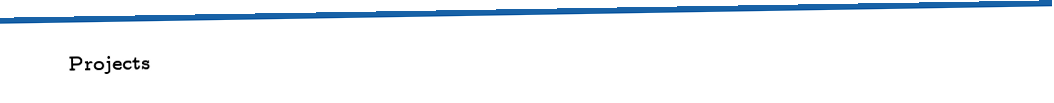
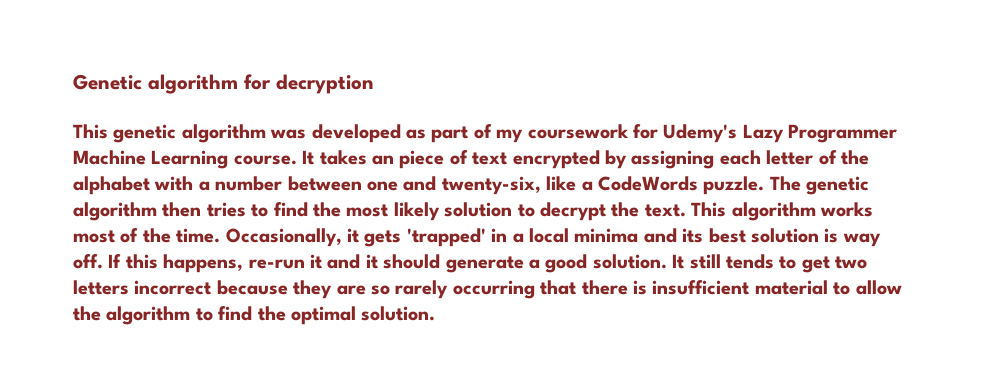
[68,55,151,75] Projects -> [73,74,374,94] [73,124,898,143] [73,150,869,169] [73,176,870,195] [73,202,873,221] [73,228,881,247] [73,254,868,273] [73,280,902,299] [73,306,436,325] Genetic algorithm for decryption // This genetic algorithm was developed as part of my coursework for Udemy's Lazy Programmer Machine Learning course. It takes an piece of text encrypted by assigning each letter of the alphabet with a number between one and twenty-six, like a CodeWords puzzle. The genetic algorithm then tries to find the most likely solution to decrypt the text. This algorithm works most of the time. Occasionally, it gets 'trapped' in a local minima and its best solution is way off. If this happens, re-run it and it should generate a good solution. It still tends to get two letters incorrect because they are so rarely occurring that there is insufficient material to allow the algorithm to find the optimal solution.

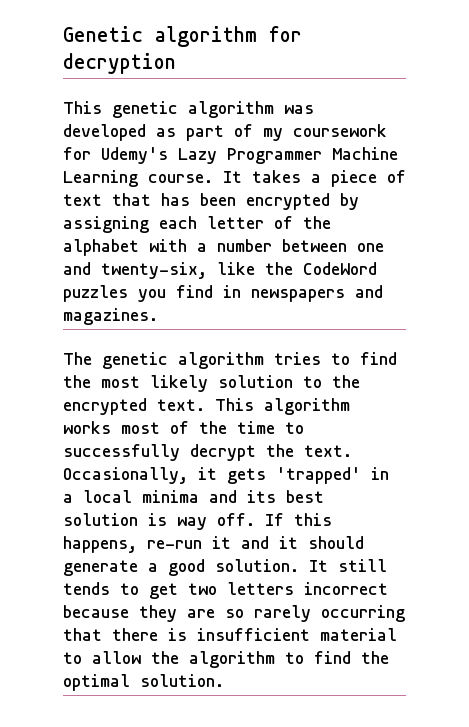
[372,155,394,165] an -> [311,174,321,183] a
(508, 158) none -> [112,193,236,206] that has been
[581,176,765,195] a CodeWords puzzle. -> [265,262,377,275] [63,285,383,302] [63,308,158,325] the CodeWord puzzles you find in newspapers and magazines. //
[162,202,202,217] then -> (264, 360) none
[539,202,640,221] decrypt the -> [332,375,360,388] [63,398,147,415] the encrypted
[176,228,221,243] time. -> [237,421,304,434] [63,444,352,461] time to successfully decrypt the text.

